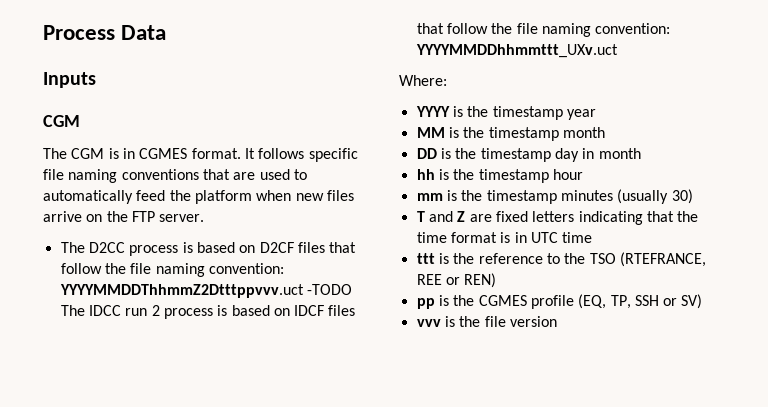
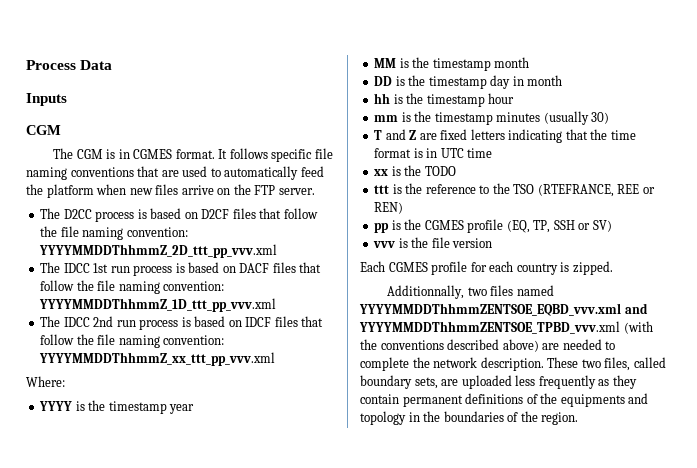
[59,284,352,298] [60,305,160,316] YYYYMMDDThhmmZ2Dtttppvvv.uct -TODO The IDCC run 2 -> [39,244,278,258] [40,262,322,276] [40,280,225,294] [39,298,277,312] [40,316,136,327] YYYYMMDDThhmmZ_2D_ttt_pp_vvv.xml // The IDCC 1st run process is based on DACF files that follow the file naming convention: YYYYMMDDThhmmZ_1D_ttt_pp_vvv.xml // The IDCC 2nd run
[415,44,618,58] YYYYMMDDhhmmttt_UXv.uct -> [39,352,276,366] YYYYMMDDThhmmZ_xx_ttt_pp_vvv.xml
(593, 237) none -> [374,165,456,176] // xx is the TODO
(557, 321) none -> [360,261,613,275] [387,285,554,299] [359,303,648,316] [359,321,653,334] [360,339,616,352] [360,357,666,371] [360,375,637,389] [360,393,649,407] [360,411,579,425] // Each CGMES profile for each country is zipped. // Additionnally, two files named YYYYMMDDThhmmZENTSOE_EQBD_vvv.xml and YYYYMMDDThhmmZENTSOE_TPBD_vvv.xml (with the conventions described above) are needed to complete the network description. These two files, called boundary sets, are uploaded less frequently as they contain permanent definitions of the equipments and topology in the boundaries of the region.

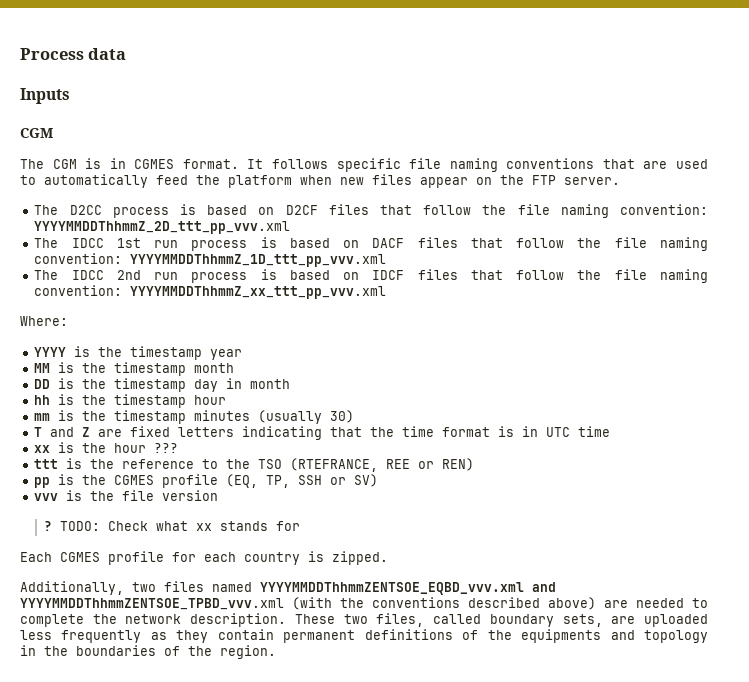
[80,60,113,70] Data -> [88,48,127,60] data
[181,185,214,195] arrive -> [420,177,468,188] appear
[424,166,456,176] TODO -> [114,443,179,453] hour ???
(493, 243) none -> [43,521,300,531] // ? TODO: Check what xx stands for
[387,285,465,299] Additionnally, -> [20,581,124,595] Additionally,

